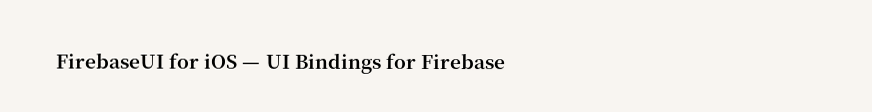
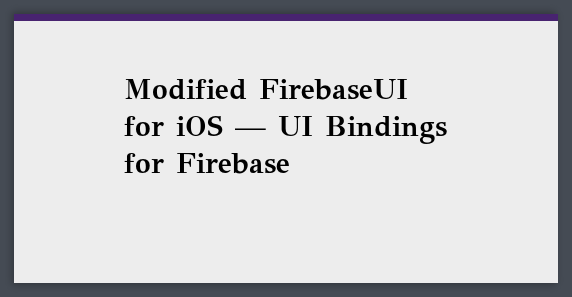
(55, 60) none -> [124,79,247,100] Modified

